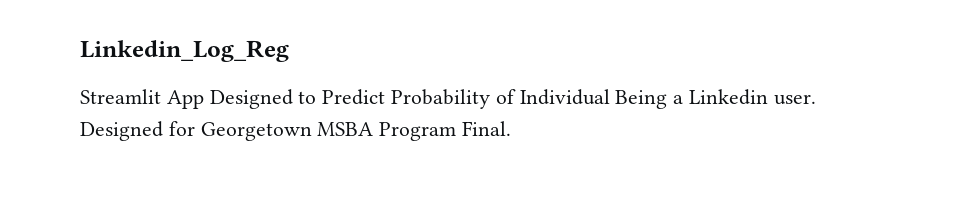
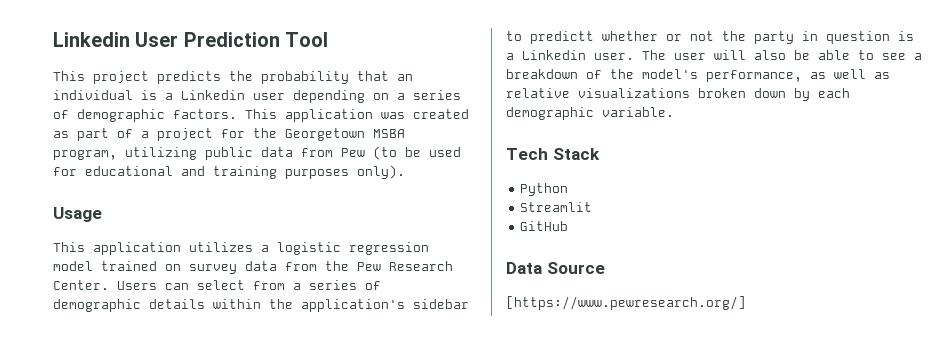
[80,40,289,62] [80,89,816,109] [80,121,512,141] Linkedin_Log_Reg // Streamlit App Designed to Predict Probability of Individual Being a Linkedin user. Designed for Georgetown MSBA Program Final. -> [53,32,329,47] [53,71,413,84] [53,90,461,103] [53,109,469,122] [53,128,405,141] [53,146,461,160] [53,165,405,179] [53,207,102,222] [53,242,429,255] [53,261,453,274] [53,280,381,290] [53,299,469,312] [506,31,914,44] [506,50,922,60] [506,69,890,82] [506,88,850,101] [506,107,674,120] [506,148,600,160] [520,183,569,196] [520,202,593,212] [520,221,569,231] [506,262,605,274] [506,296,746,310] Linkedin User Prediction Tool // This project predicts the probability that an individual is a Linkedin user depending on a series of demographic factors. This application was created as part of a project for the Georgetown MSBA program, utilizing public data from Pew (to be used for educational and training purposes only). // Usage // This application utilizes a logistic regression model trained on survey data from the Pew Research Center. Users can select from a series of demographic details within the application's sidebar to predictt whether or not the party in question is a Linkedin user. The user will also be able to see a breakdown of the model's performance, as well as relative visualizations broken down by each demographic variable. // Tech Stack // Python // Streamlit // GitHub // Data Source // [https://www.pewresearch.org/]

